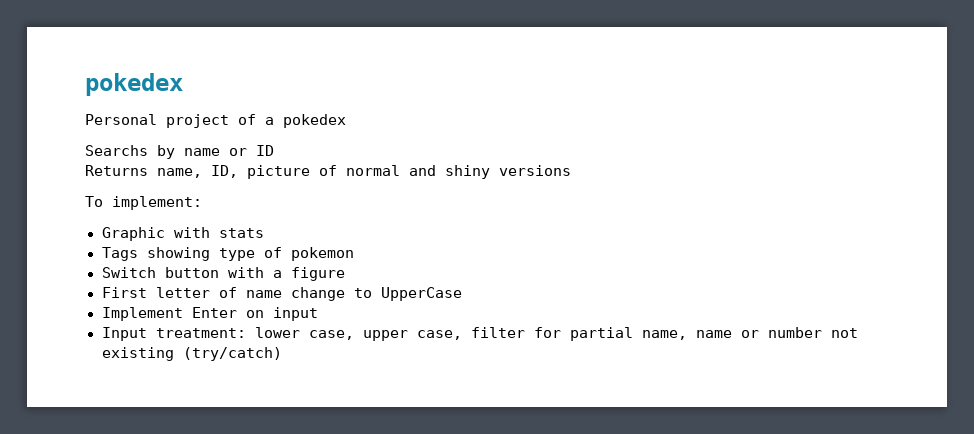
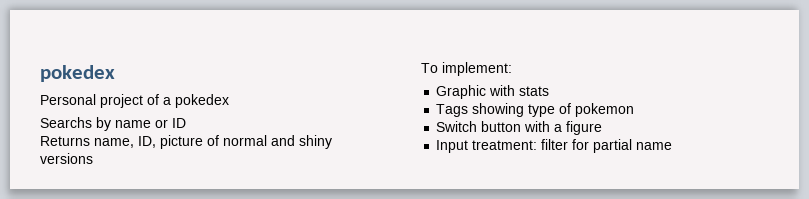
[101,287,462,301] [101,307,318,321] [101,327,858,341] [101,347,282,361] First letter of name change to UpperCase // Implement Enter on input // Input treatment: lower case, upper case, filter for partial name, name or number not existing (try/catch) -> [436,139,673,153] Input treatment: filter for partial name

